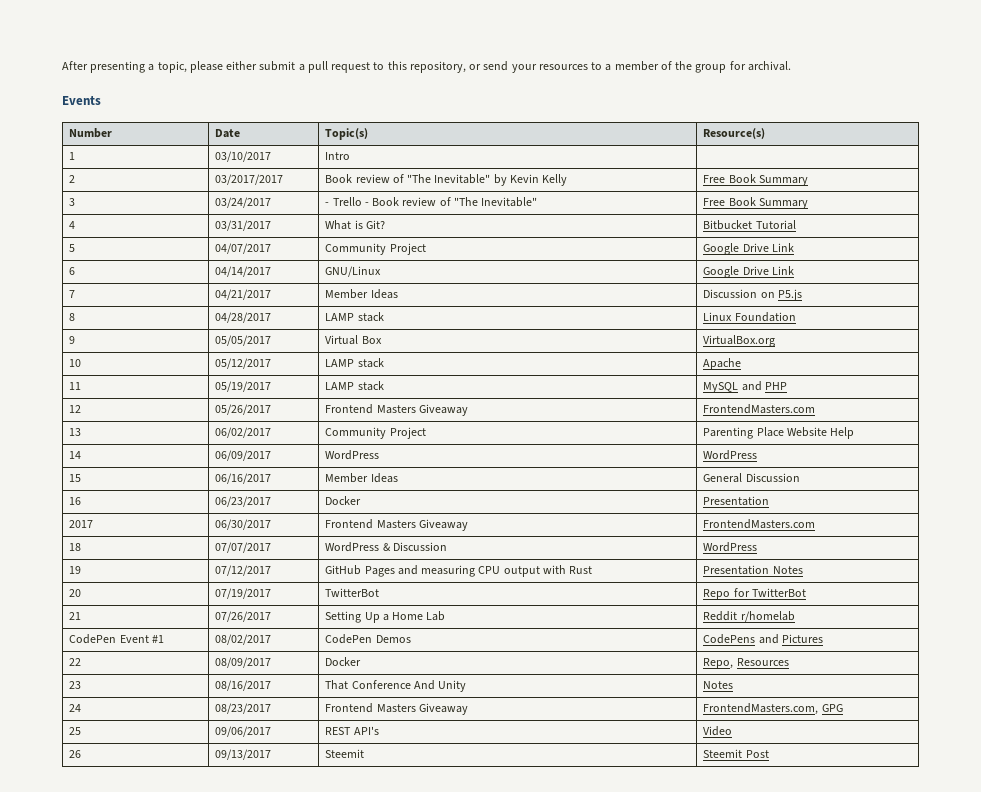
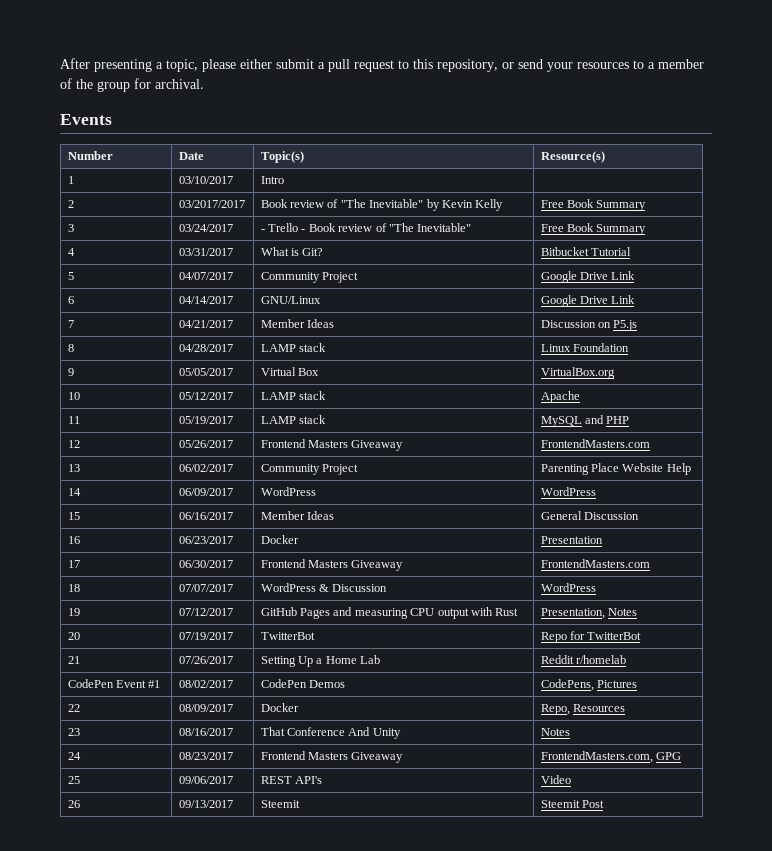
[69,520,94,528] 2017 -> [67,560,80,568] 17
[703,565,770,575] Presentation -> [540,608,605,619] Presentation,
[703,634,779,644] CodePens and -> [540,679,594,691] CodePens,

